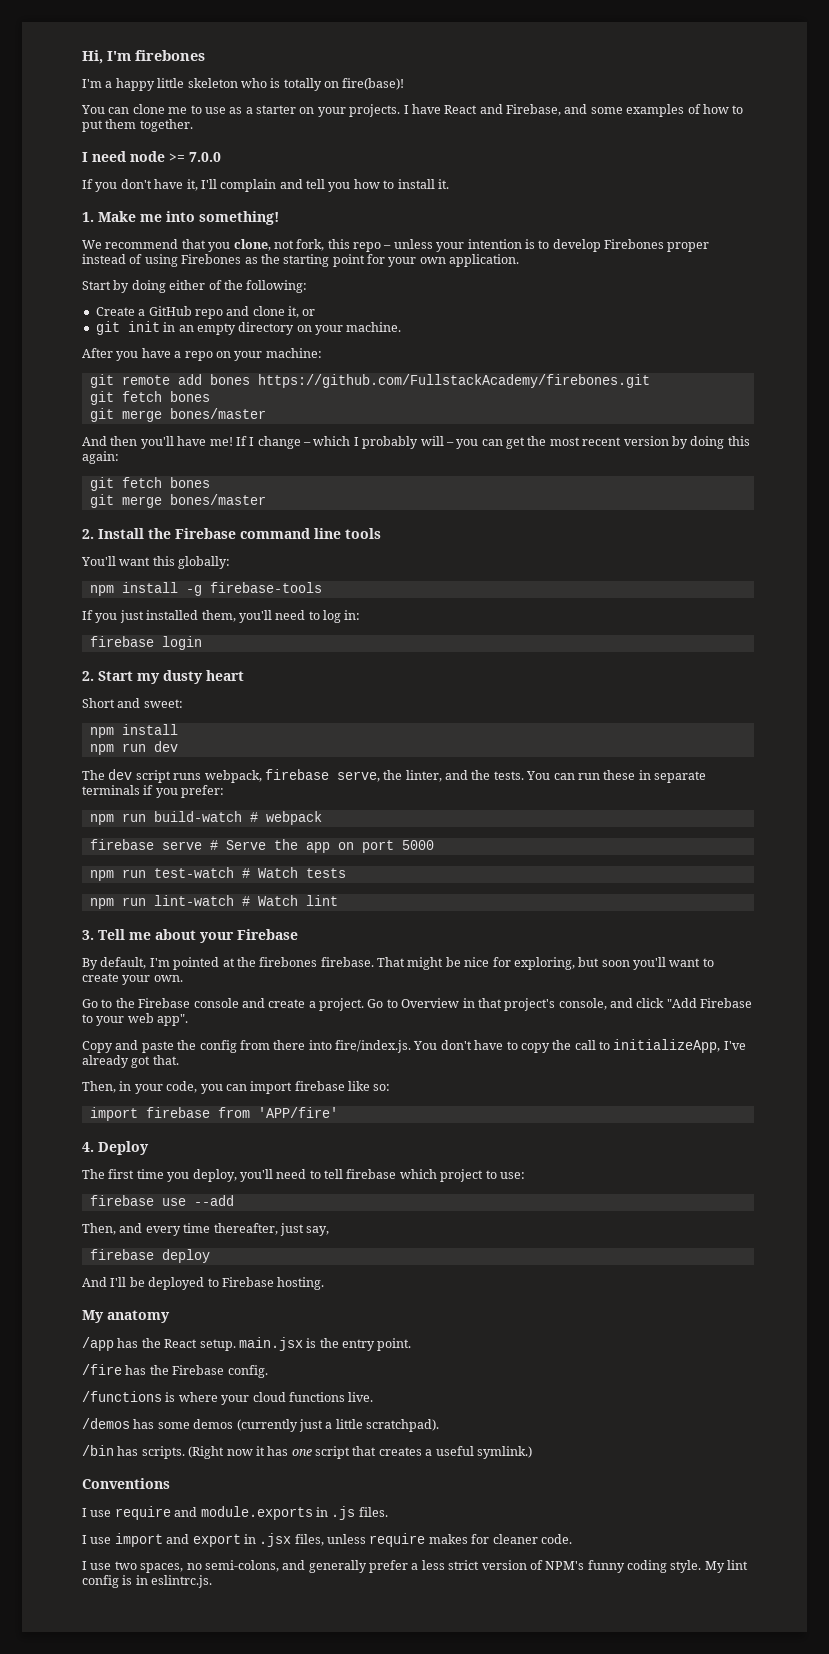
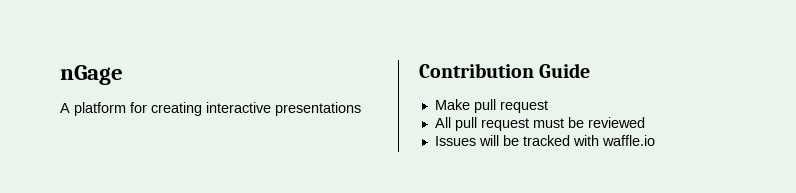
[82,50,205,64] [82,78,405,91] [81,104,744,117] [82,119,193,132] [82,151,221,162] [82,179,449,192] [82,211,279,225] [82,239,710,252] [82,254,520,267] [82,280,308,293] [95,306,316,319] [95,321,402,335] [82,348,322,361] [89,374,650,388] [89,391,210,405] [89,408,266,422] [82,436,750,449] [82,451,119,464] [89,477,210,491] [89,494,266,508] [82,528,381,539] [81,556,231,569] [89,582,322,596] [82,610,361,623] [89,636,202,650] [82,670,244,684] [82,698,183,708] [89,724,178,738] [89,741,178,755] [82,769,706,783] [82,785,225,798] [89,811,322,825] [89,839,434,853] [89,867,346,881] [89,895,338,909] [82,929,298,943] [82,957,714,970] [82,973,183,985] [82,998,753,1011] [82,1013,189,1026] [82,1039,746,1053] [82,1055,179,1068] [82,1081,391,1094] [89,1107,338,1121] [82,1141,149,1155] [82,1169,525,1182] [89,1195,234,1206] [82,1223,330,1236] [89,1249,210,1263] [82,1277,325,1290] [82,1310,170,1323] [82,1337,412,1351] [82,1364,268,1378] [82,1391,374,1405] [82,1418,439,1432] [82,1445,532,1459] [82,1478,170,1489] [82,1506,388,1520] [82,1533,572,1547] [82,1560,749,1573] [82,1575,213,1588] Hi, I'm firebones // I'm a happy little skeleton who is totally on fire(base)! // You can clone me to use as a starter on your projects. I have React and Firebase, and some examples of how to put them together. // I need node >= 7.0.0 // If you don't have it, I'll complain and tell you how to install it. // 1. Make me into something! // We recommend that you clone, not fork, this repo – unless your intention is to develop Firebones proper instead of using Firebones as the starting point for your own application. // Start by doing either of the following: // Create a GitHub repo and clone it, or // git init in an empty directory on your machine. // After you have a repo on your machine: // git remote add bones https://github.com/FullstackAcademy/firebones.git // git fetch bones // git merge bones/master // And then you'll have me! If I change – which I probably will – you can get the most recent version by doing this again: // git fetch bones // git merge bones/master // 2. Install the Firebase command line tools // You'll want this globally: // npm install -g firebase-tools // If you just installed them, you'll need to log in: // firebase login // 2. Start my dusty heart // Short and sweet: // npm install // npm run dev // The dev script runs webpack, firebase serve, the linter, and the tests. You can run these in separate terminals if you prefer: // npm run build-watch # webpack // firebase serve # Serve the app on port 5000 // npm run test-watch # Watch tests // npm run lint-watch # Watch lint // 3. Tell me about your Firebase // By default, I'm pointed at the firebones firebase. That might be nice for exploring, but soon you'll want to create your own. // Go to the Firebase console and create a project. Go to Overview in that project's console, and click "Add Firebase to your web app". // Copy and paste the config from there into fire/index.js. You don't have to copy the call to initializeApp, I've already got that. // Then, in your code, you can import firebase like so: // import firebase from 'APP/fire' // 4. Deploy // The first time you deploy, you'll need to tell firebase which project to use: // firebase use --add // Then, and every time thereafter, just say, // firebase deploy // And I'll be deployed to Firebase hosting. // My anatomy // /app has the React setup. main.jsx is the entry point. // /fire has the Firebase config. // /functions is where your cloud functions live. // /demos has some demos (currently just a little scratchpad). // /bin has scripts. (Right now it has one script that creates a useful symlink.) // Conventions // I use require and module.exports in .js files. // I use import and export in .jsx files, unless require makes for cleaner code. // I use two spaces, no semi-colons, and generally prefer a less strict version of NPM's funny coding style. My lint config is in eslintrc.js. -> [60,65,123,85] [60,102,361,116] [419,63,591,78] [434,99,548,113] [434,117,645,131] [434,135,655,146] nGage // A platform for creating interactive presentations // Contribution Guide // Make pull request // All pull request must be reviewed // Issues will be tracked with waffle.io

